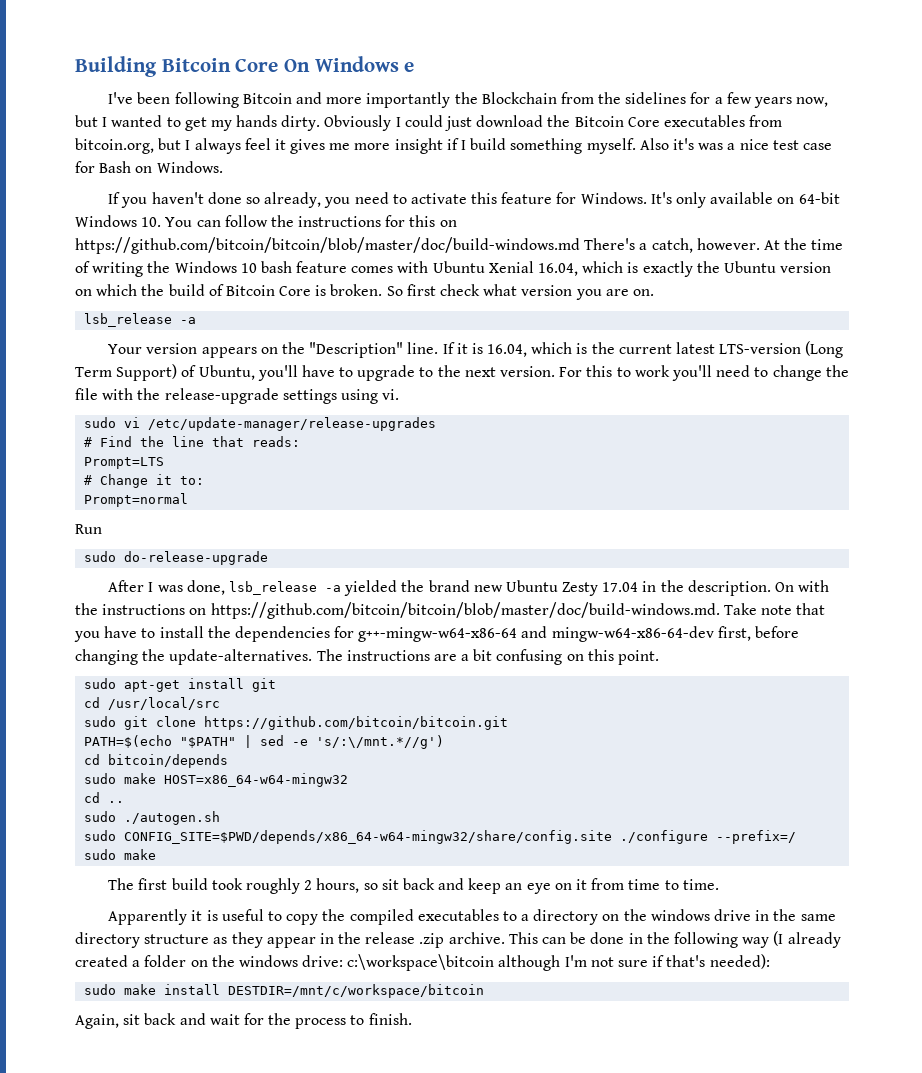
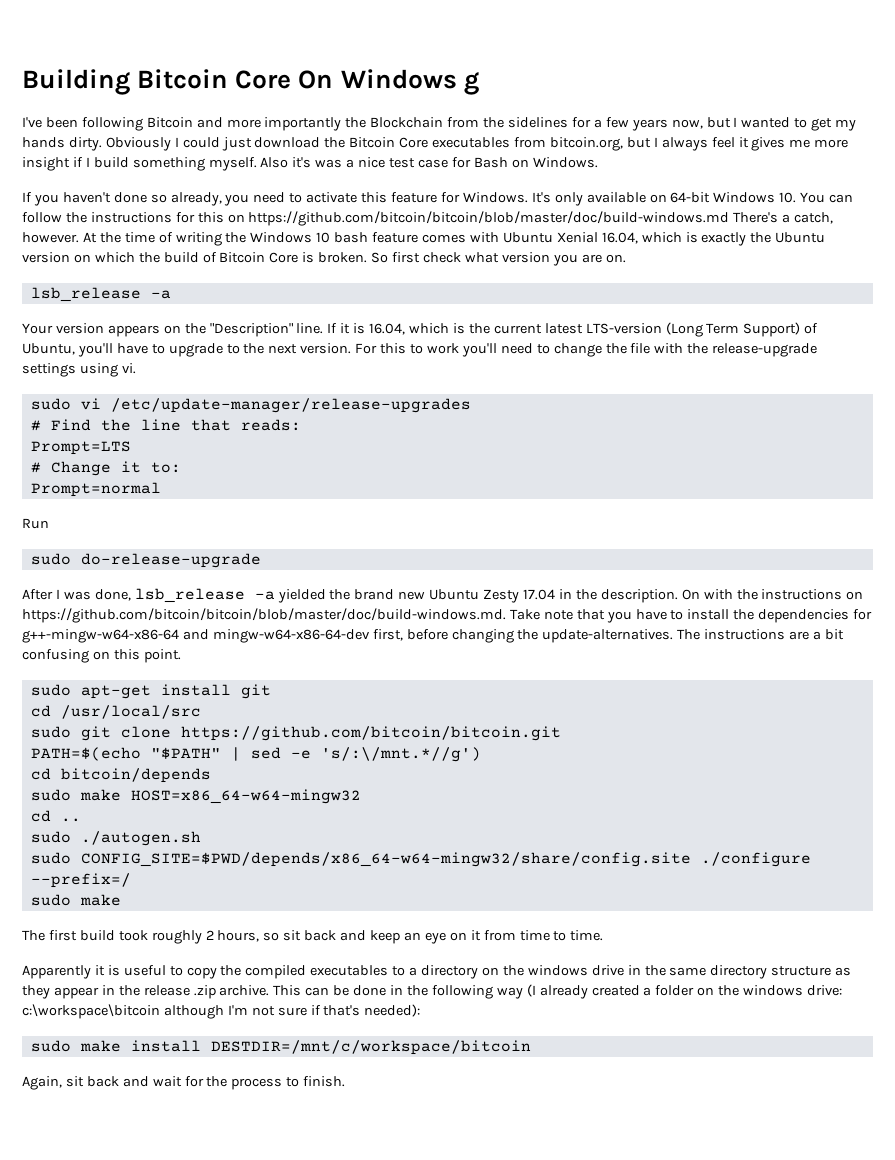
[404,62,415,72] e -> [463,72,479,95] g

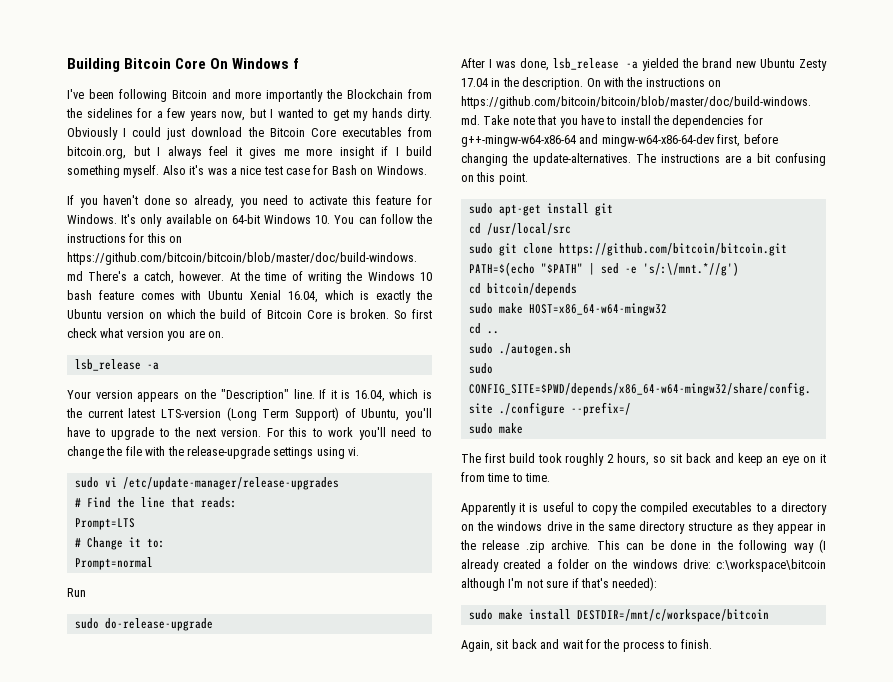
[463,72,479,95] g -> [293,58,300,69] f

